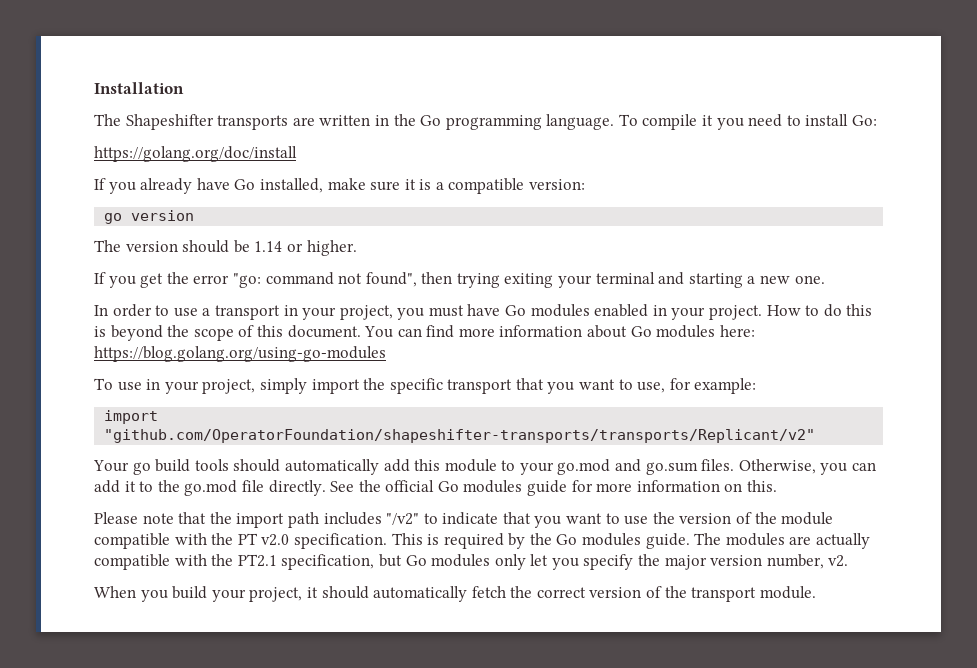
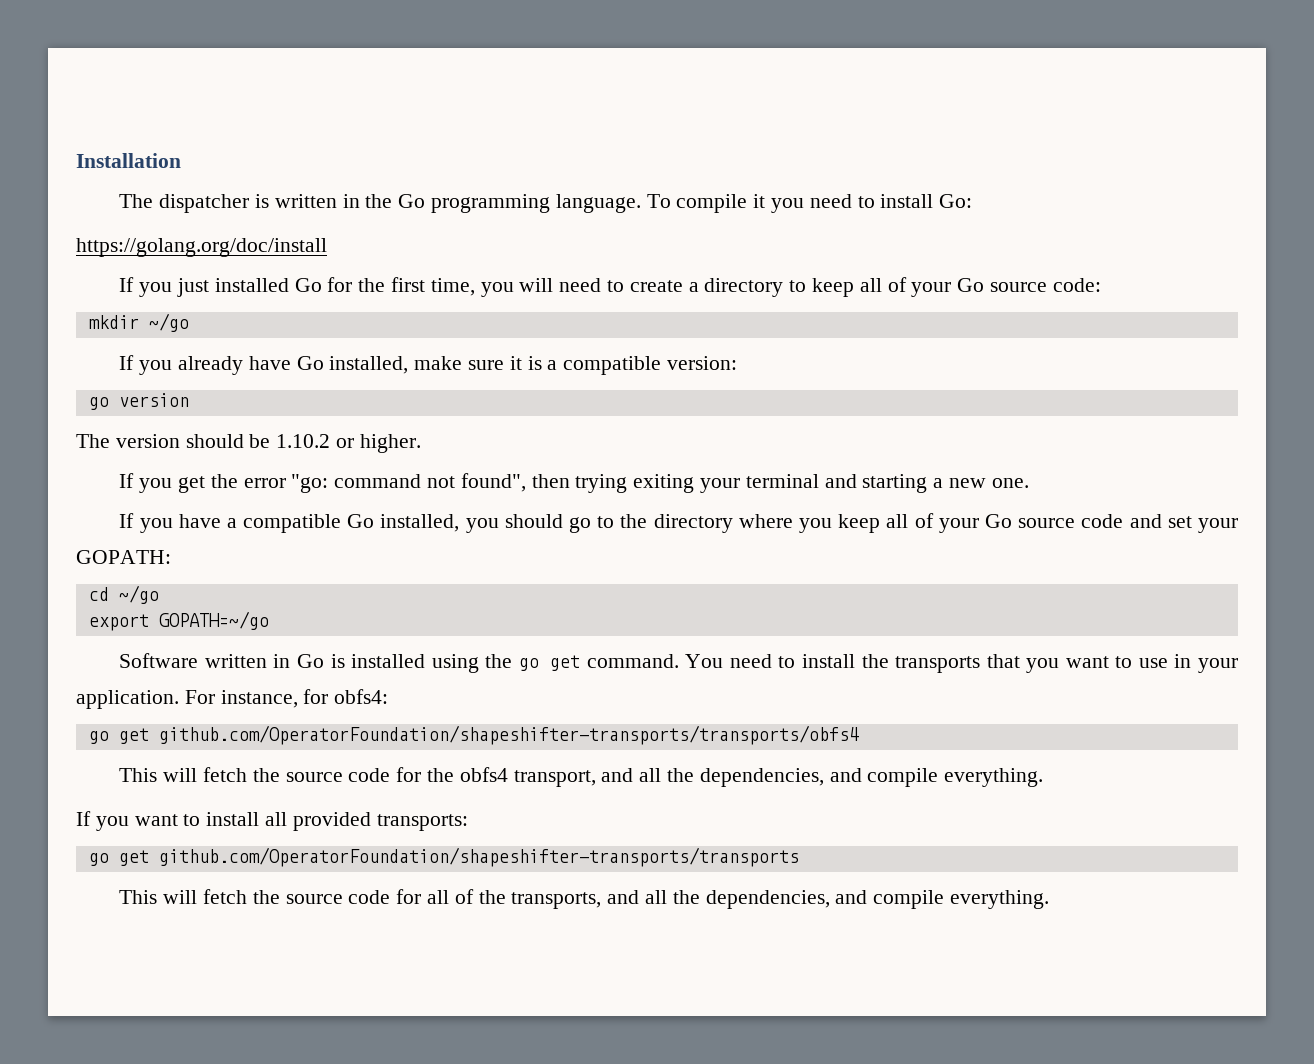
[125,114,315,130] Shapeshifter transports are -> [159,194,269,213] dispatcher is
(297, 154) none -> [119,277,1101,297] [88,313,189,332] // If you just installed Go for the first time, you will need to create a directory to keep all of your Go source code: // mkdir ~/go
[254,241,283,252] 1.14 -> [276,434,331,448] 1.10.2
[94,304,873,320] [94,325,755,341] [94,346,386,362] [94,378,757,394] [104,410,159,424] [104,429,816,443] [93,459,877,475] [94,480,778,496] [94,512,499,528] In order to use a transport in your project, you must have Go modules enabled in your project. How to do this is beyond the scope of this document. You can find more information about Go modules here: https://blog.golang.org/using-go-modules // To use in your project, simply import the specific transport that you want to use, for example: // import "github.com/OperatorFoundation/shapeshifter-transports/transports/Replicant/v2" // Your go build tools should automatically add this module to your go.mod and go.sum files. Otherwise, you can add it to the go.mod file directly. See the official Go modules guide for more information on this. // Please note that the import path includes "/v2" to indicate -> [119,513,1239,533] [76,550,171,564] [88,585,159,604] [88,611,269,631] [119,653,981,673] If you have a compatible Go installed, you should go to the directory where you keep all of your Go source code and set your GOPATH: // cd ~/go // export GOPATH=~/go // Software written in Go is installed using the go get command. You need to install the transports
[652,512,834,525] [94,533,871,549] [94,554,849,570] [94,586,816,602] the version of the module compatible with the PT v2.0 specification. This is required by the Go modules guide. The modules are actually compatible with the PT2.1 specification, but Go modules only let you specify the major version number, v2. // When you build your project, it should automatically fetch the correct version of the transport module. -> [1174,654,1238,673] [76,689,389,709] [88,725,859,745] [119,767,1044,787] [76,811,468,831] [88,847,799,867] [119,889,1050,909] in your application. For instance, for obfs4: // go get github.com/OperatorFoundation/shapeshifter-transports/transports/obfs4 // This will fetch the source code for the obfs4 transport, and all the dependencies, and compile everything. // If you want to install all provided transports: // go get github.com/OperatorFoundation/shapeshifter-transports/transports // This will fetch the source code for all of the transports, and all the dependencies, and compile everything.

